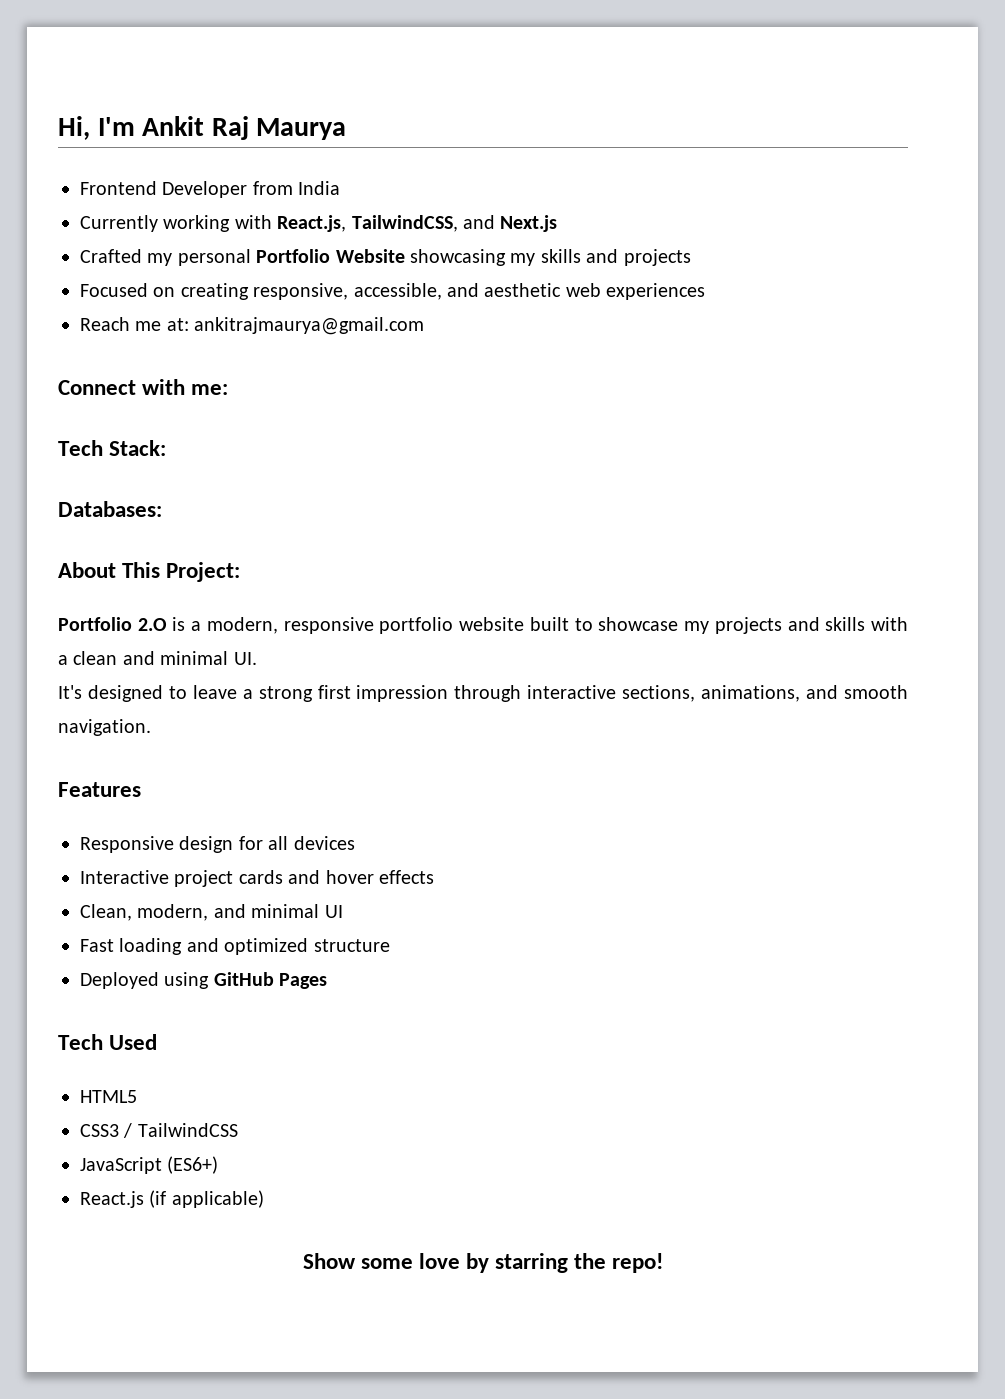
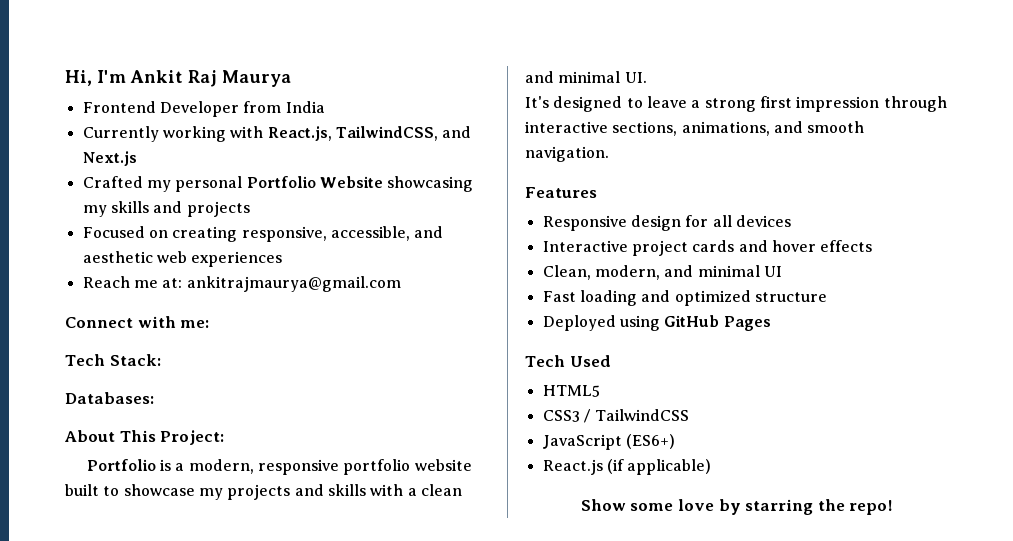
[137,618,167,631] 2.O -> (156, 465) none

